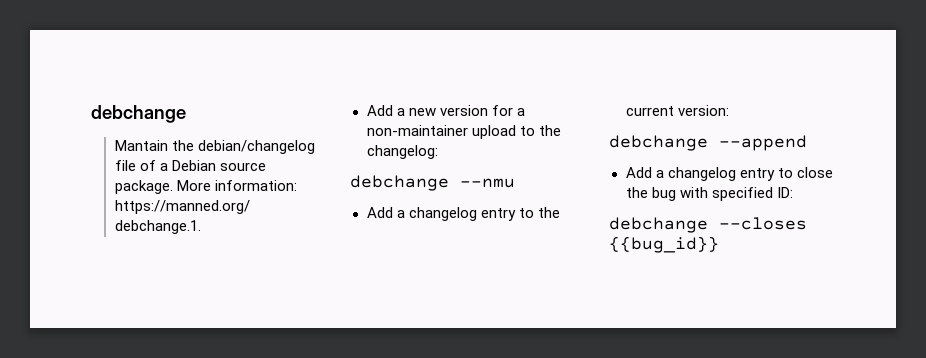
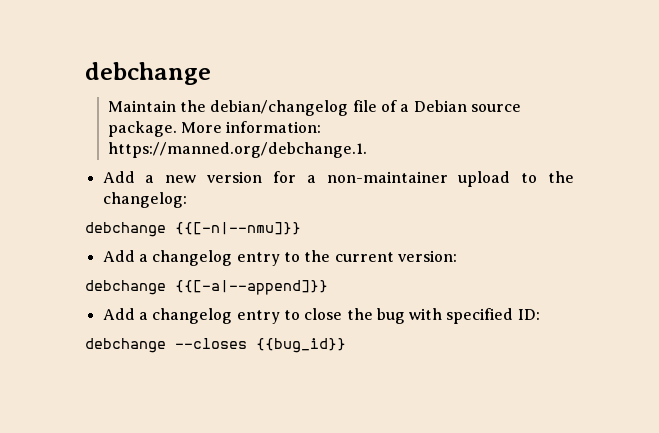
[114,140,168,151] Mantain -> [107,100,176,112] Maintain
[460,178,515,188] --nmu -> [175,222,301,235] {{[-n|--nmu]}}
[719,135,807,151] --append -> [175,280,328,295] {{[-a|--append]}}

